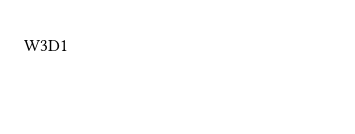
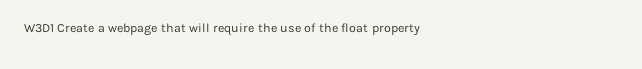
(68, 45) none -> [57,23,420,36] Create a webpage that will require the use of the float property

